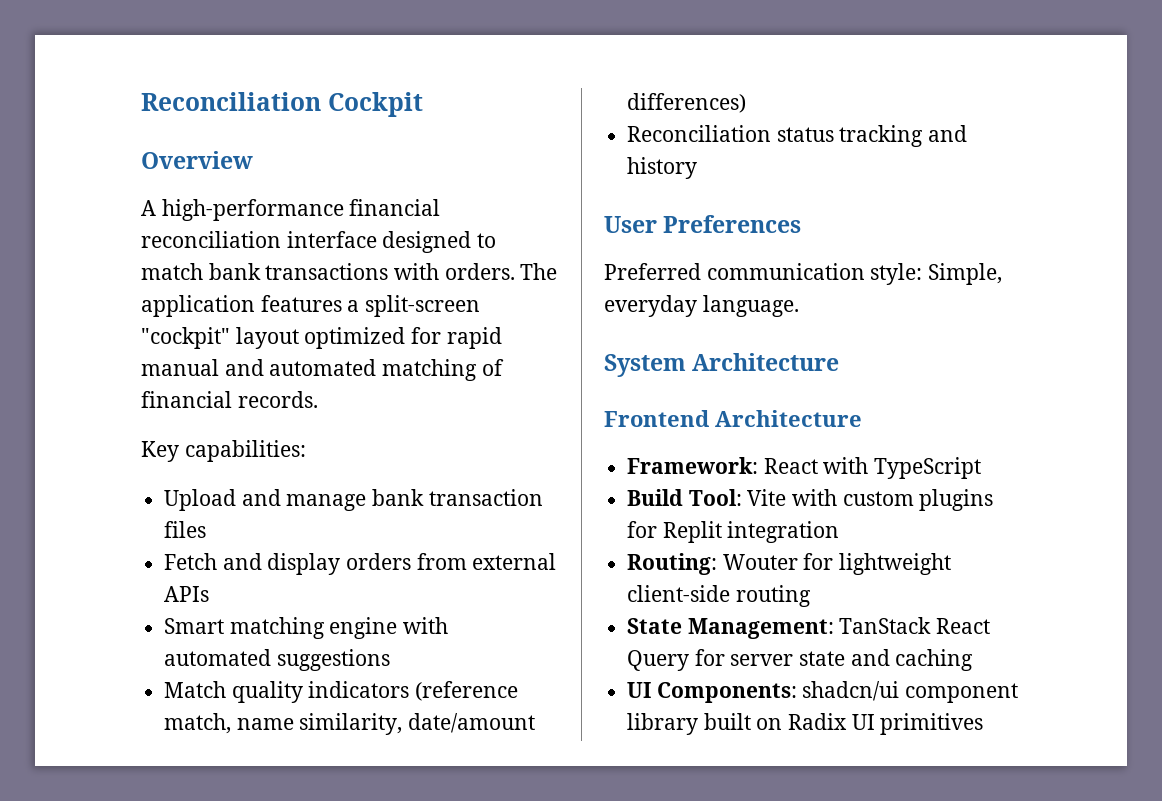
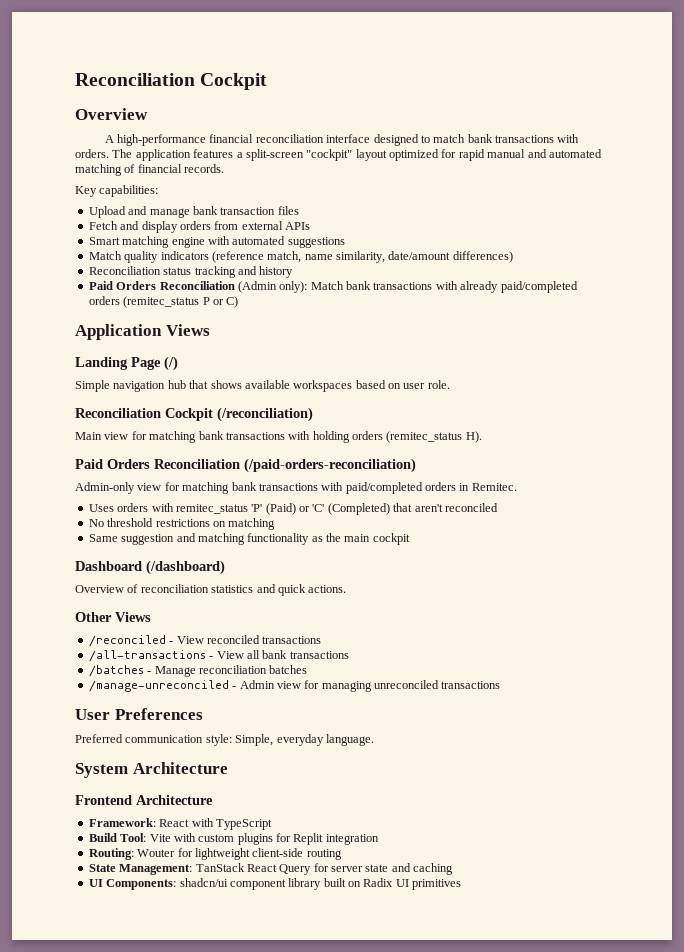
(698, 168) none -> [88,281,578,293] [88,296,239,308] [75,324,210,340] [75,356,178,371] [75,380,450,392] [75,407,313,422] [75,431,482,443] [75,458,416,473] [75,482,517,494] [88,503,498,515] [88,518,276,530] [88,533,410,545] [75,560,225,575] [75,584,347,596] [75,612,151,622] [88,635,322,647] [88,650,349,662] [88,665,308,677] [88,680,501,692] // Paid Orders Reconciliation (Admin only): Match bank transactions with already paid/completed orders (remitec_status P or C) // Application Views // Landing Page (/) // Simple navigation hub that shows available workspaces based on user role. // Reconciliation Cockpit (/reconciliation) // Main view for matching bank transactions with holding orders (remitec_status H). // Paid Orders Reconciliation (/paid-orders-reconciliation) // Admin-only view for matching bank transactions with paid/completed orders in Remitec. // Uses orders with remitec_status 'P' (Paid) or 'C' (Completed) that aren't reconciled // No threshold restrictions on matching // Same suggestion and matching functionality as the main cockpit // Dashboard (/dashboard) // Overview of reconciliation statistics and quick actions. // Other Views // /reconciled - View reconciled transactions // /all-transactions - View all bank transactions // /batches - Manage reconciliation batches // /manage-unreconciled - Admin view for managing unreconciled transactions

